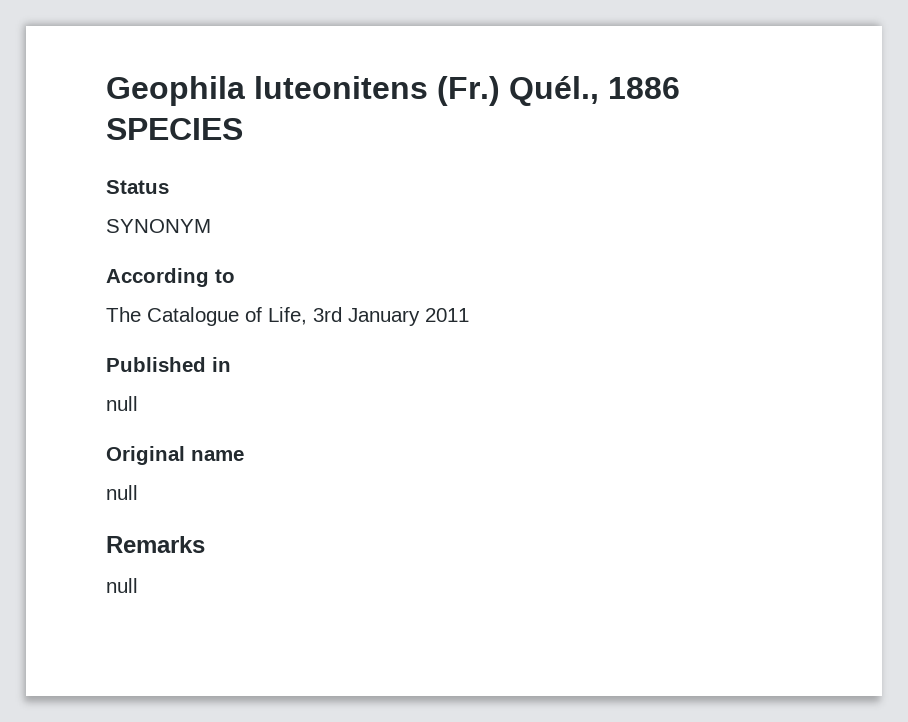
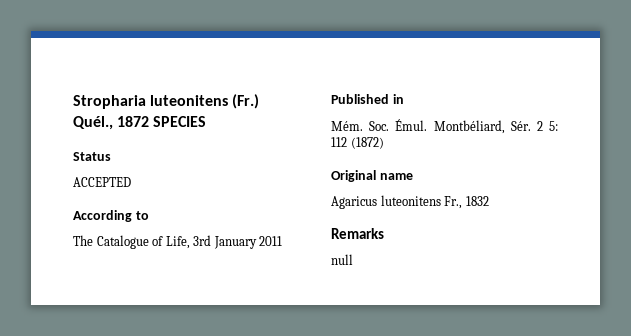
[106,76,245,106] Geophila -> [73,95,146,109] Stropharia
[608,77,680,99] 1886 -> [117,116,150,127] 1872
[106,219,211,233] SYNONYM -> [73,177,131,187] ACCEPTED
[106,396,138,411] [106,446,244,465] [106,485,138,500] null // Original name // null -> [331,119,558,134] [331,137,384,149] [331,170,413,182] [331,195,489,209] Mém. Soc. Émul. Montbéliard, Sér. 2 5: 112 (1872) // Original name // Agaricus luteonitens Fr., 1832

